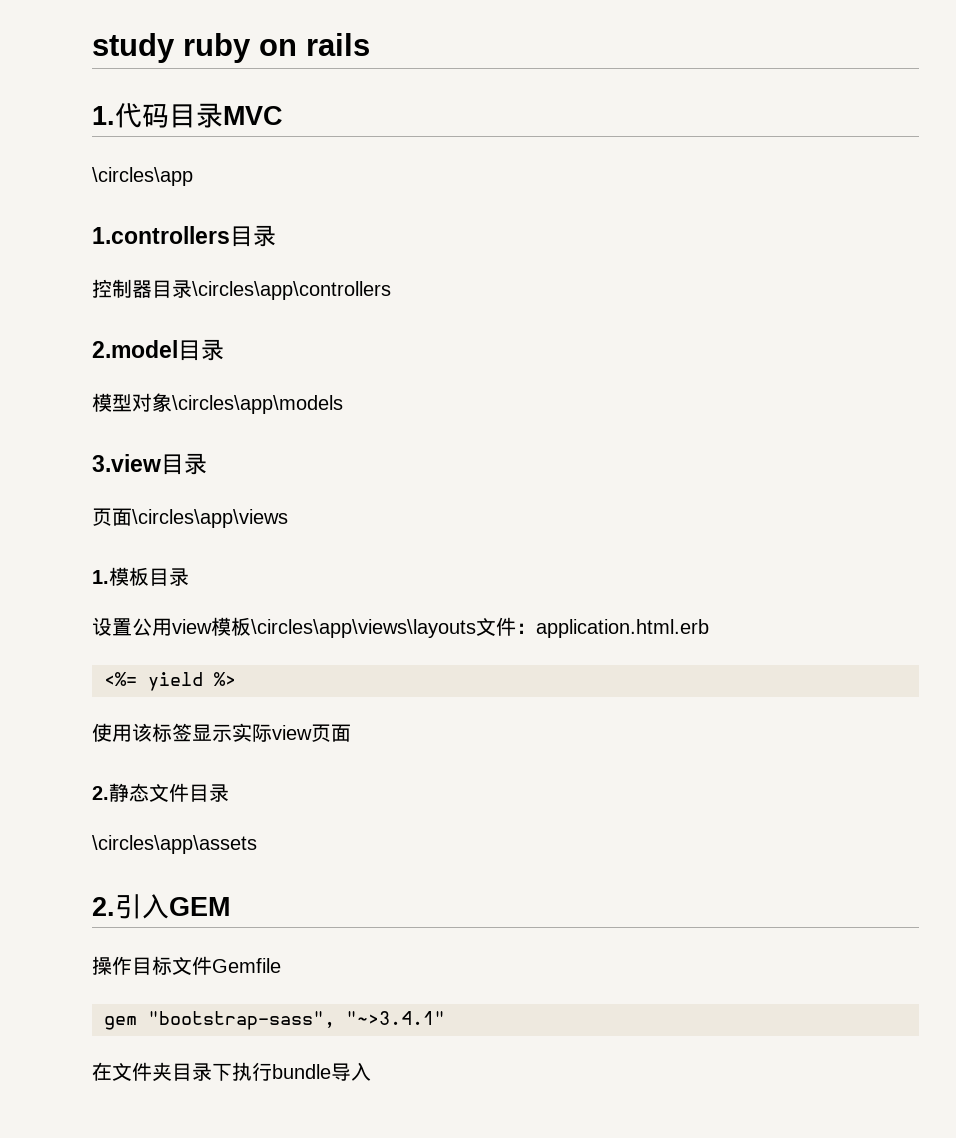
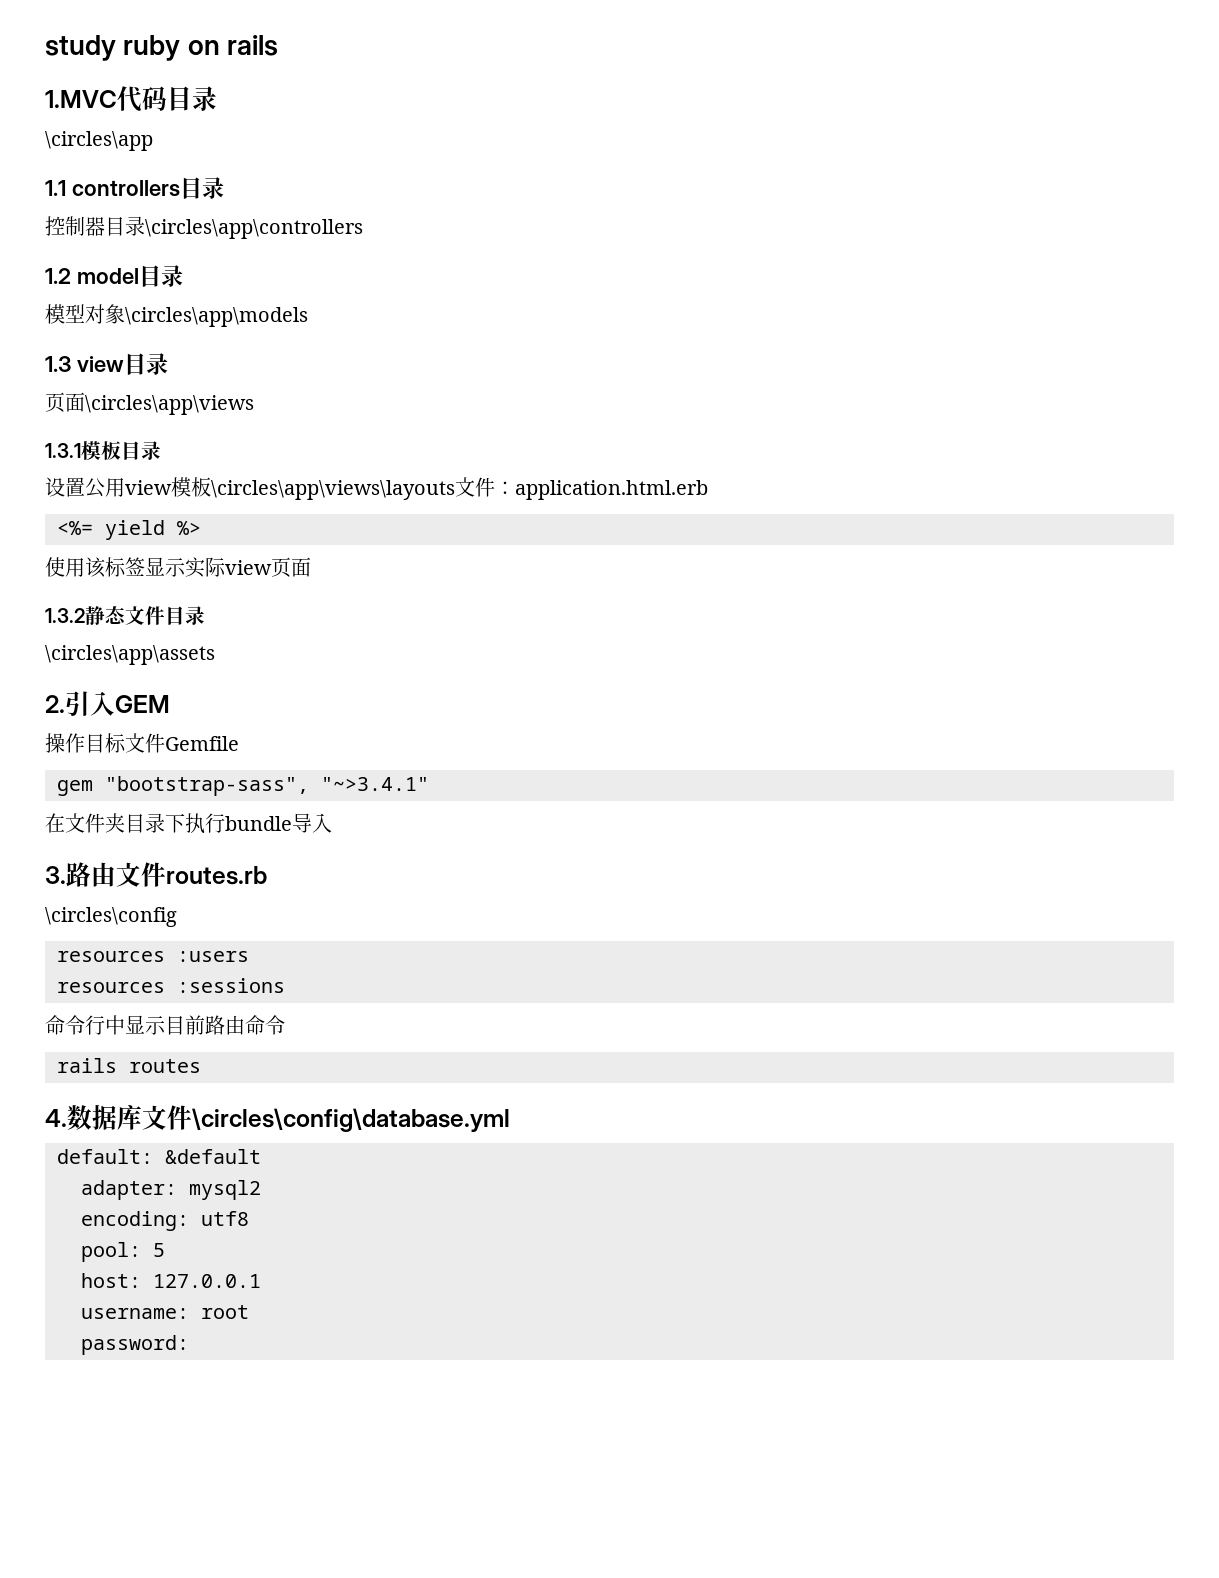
[92,106,115,125] 1. -> [45,90,117,108] 1.MVC
[223,106,283,125] MVC -> (217, 98) none
[92,226,230,244] 1.controllers -> [45,180,180,197] 1.1 controllers
[92,340,178,358] 2.model -> [45,268,139,284] 1.2 model
[92,454,161,472] 3.view -> [45,356,124,372] 1.3 view
[92,570,109,584] 1. -> [45,443,81,458] 1.3.1
[92,786,109,800] 2. -> [45,608,85,623] 1.3.2
(371, 1071) none -> [45,862,267,887] [45,907,177,927] [57,951,249,962] [57,978,285,993] [45,1015,285,1035] [57,1058,201,1073] [45,1104,510,1132] [57,1149,261,1164] [81,1180,261,1200] [81,1211,249,1231] [81,1242,165,1262] [81,1273,261,1288] [81,1305,249,1319] [81,1335,189,1355] // 3.路由文件routes.rb // \circles\config // resources :users // resources :sessions // 命令行中显示目前路由命令 // rails routes // 4.数据库文件\circles\config\database.yml // default: &default // adapter: mysql2 // encoding: utf8 // pool: 5 // host: 127.0.0.1 // username: root // password:

